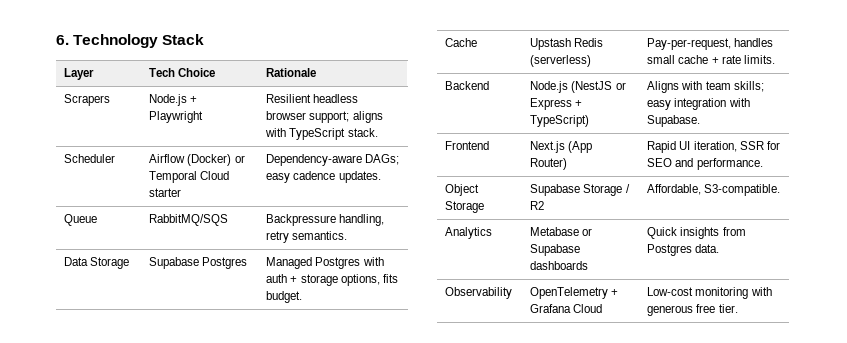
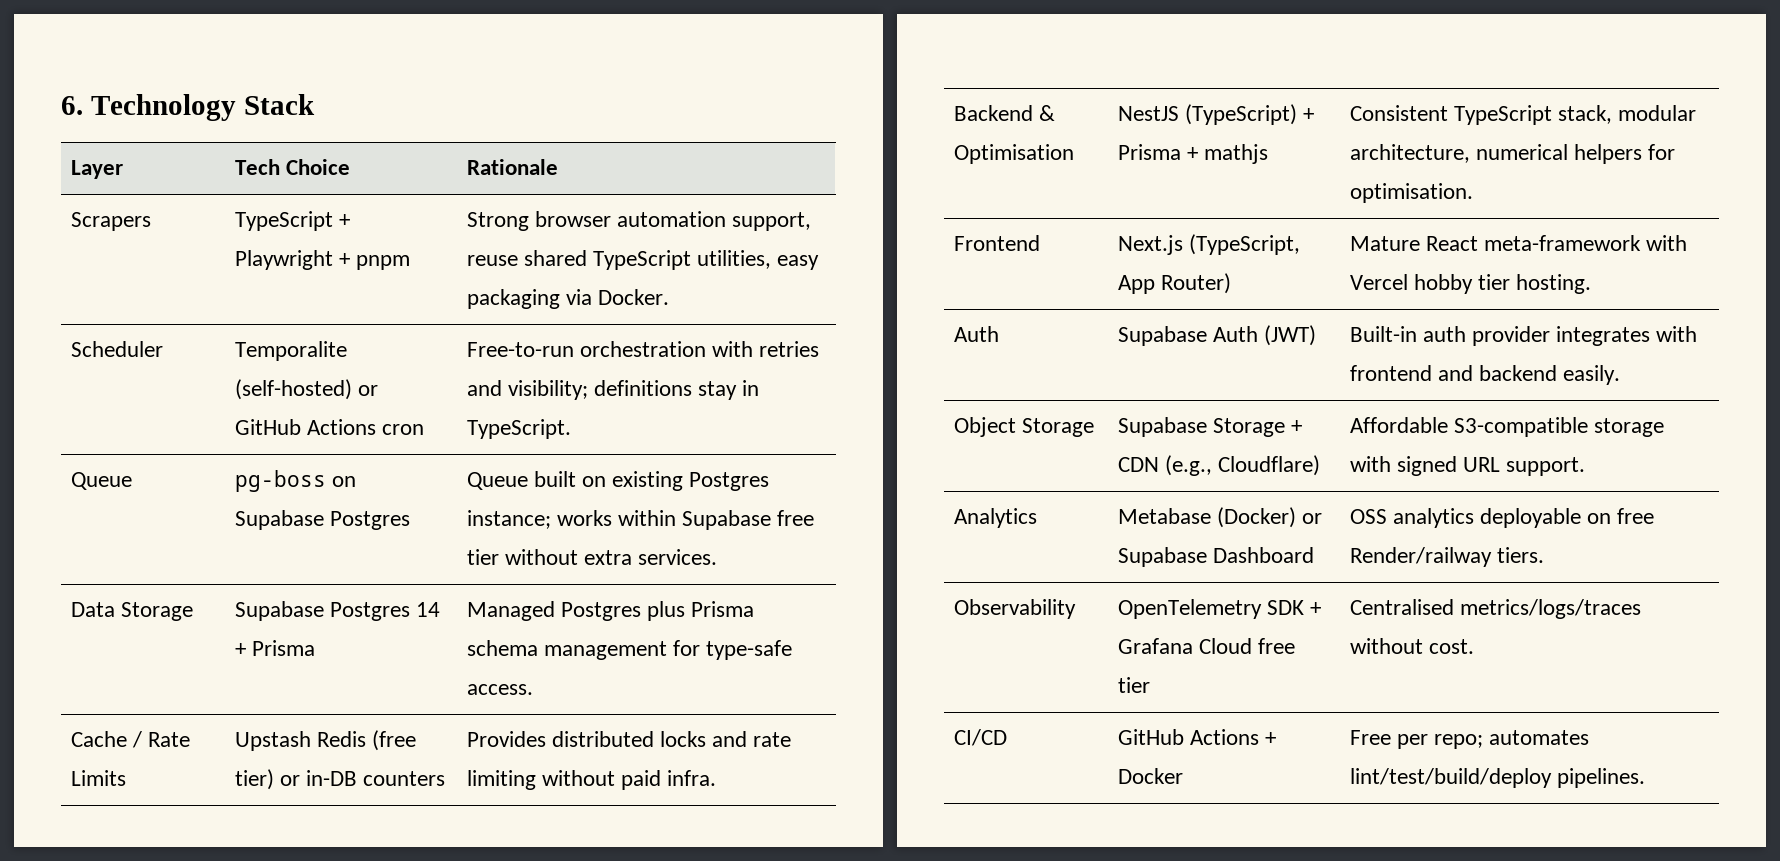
[149,94,188,106] Node.js -> [234,211,333,231] TypeScript
[266,94,359,103] [266,111,383,123] [265,128,378,140] [64,154,116,163] [149,154,245,166] [149,171,230,183] [149,188,182,197] [266,154,400,166] [266,171,381,183] [64,214,98,226] [149,214,229,226] [266,214,385,226] [266,231,348,243] | Resilient headless browser support; aligns with TypeScript stack. // Scheduler | Airflow (Docker) or Temporal Cloud starter | Dependency-aware DAGs; easy cadence updates. // Queue | RabbitMQ/SQS | Backpressure handling, retry semantics. -> [338,253,410,270] [466,211,812,231] [466,250,820,270] [466,289,669,309] [70,341,163,357] [234,341,347,361] [234,379,378,400] [234,419,424,435] [466,341,820,357] [466,380,760,400] [466,419,571,439] [70,472,132,490] [234,470,356,492] [234,510,410,530] [466,471,770,491] [466,510,815,530] [466,549,718,565] + pnpm | Strong browser automation support, reuse shared TypeScript utilities, easy packaging via Docker. // Scheduler | Temporalite (self-hosted) or GitHub Actions cron | Free-to-run orchestration with retries and visibility; definitions stay in TypeScript. // Queue | pg-boss on Supabase Postgres | Queue built on existing Postgres instance; works within Supabase free tier without extra services.
(248, 263) none -> [415,602,440,617] [234,640,315,656] 14 + Prisma
[362,257,384,266] [266,274,398,286] [266,291,303,303] [445,38,478,47] [530,38,604,50] [530,55,592,67] [647,38,774,50] [647,55,775,64] [445,81,490,90] [530,81,626,93] [530,98,583,110] [530,115,590,127] [647,81,764,93] [647,98,750,110] [647,115,701,127] with auth + storage options, fits budget. // Cache | Upstash Redis (serverless) | Pay-per-request, handles small cache + rate limits. // Backend | Node.js (NestJS or Express + TypeScript) | Aligns with team skills; easy integration with Supabase. -> [646,601,755,621] [466,640,793,660] [466,684,533,695] [70,731,190,748] [70,770,126,786] [234,730,416,751] [234,769,446,790] [466,731,792,747] [466,770,717,790] [953,105,1055,121] [953,144,1074,164] [1117,104,1314,125] [1117,144,1268,164] [1349,105,1697,125] [1349,144,1676,164] [1349,183,1473,203] plus Prisma schema management for type-safe access. // Cache / Rate Limits | Upstash Redis (free tier) or in-DB counters | Provides distributed locks and rate limiting without paid infra. // Backend & Optimisation | NestJS (TypeScript) + Prisma + mathjs | Consistent TypeScript stack, modular architecture, numerical helpers for optimisation.
[568,141,593,153] (App -> [1188,234,1300,255] [1117,275,1155,294] (TypeScript, App
[647,141,780,153] [647,158,763,170] [445,184,480,196] [445,201,485,213] [530,184,630,196] [530,201,545,210] [647,184,781,196] Rapid UI iteration, SSR for SEO and performance. // Object Storage | Supabase Storage / R2 | Affordable, S3-compatible. -> [1349,235,1688,251] [1349,274,1592,294] [953,326,999,342] [1117,325,1316,346] [1349,326,1698,346] [1349,365,1621,385] [953,417,1094,437] [1117,417,1302,437] [1117,455,1320,476] [1349,417,1664,437] [1349,456,1586,476] Mature React meta-framework with Vercel hobby tier hosting. // Auth | Supabase Auth (JWT) | Built-in auth provider integrates with frontend and backend easily. // Object Storage | Supabase Storage + CDN (e.g., Cloudflare) | Affordable S3-compatible storage with signed URL support.
(580, 231) none -> [1216,507,1296,528] (Docker)
[530,261,589,270] [647,227,746,239] [647,244,720,256] dashboards | Quick insights from Postgres data. -> [1212,547,1314,563] [1349,508,1655,528] [1349,547,1544,567] Dashboard | OSS analytics deployable on free Render/railway tiers.
(609, 293) none -> [1266,600,1304,615] SDK
[647,287,772,299] [647,304,738,316] | Low-cost monitoring with generous free tier. -> [1257,638,1295,654] [1117,677,1150,693] [1349,599,1641,619] [1349,638,1474,654] [953,729,1007,746] [1117,729,1276,745] [1117,768,1183,784] [1349,730,1590,749] [1349,768,1645,788] free tier | Centralised metrics/logs/traces without cost. // CI/CD | GitHub Actions + Docker | Free per repo; automates lint/test/build/deploy pipelines.

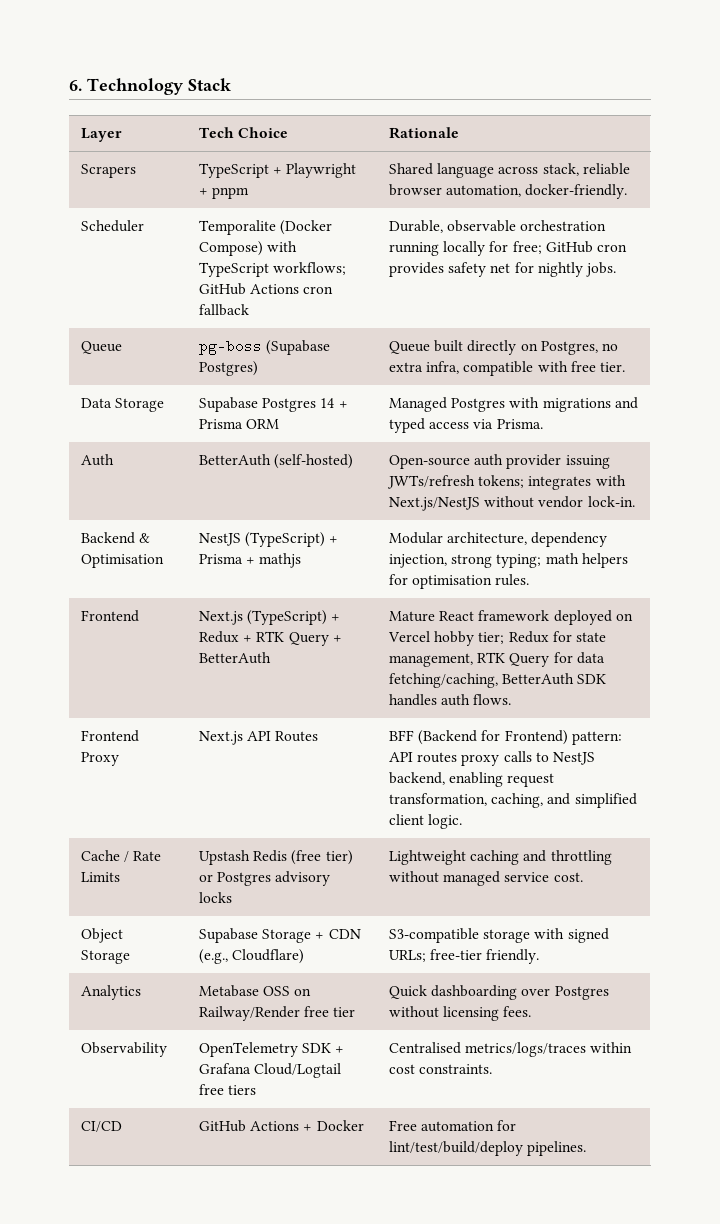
[466,211,812,231] [466,250,820,270] [466,289,669,309] [70,341,163,357] [234,341,347,361] [234,379,378,400] [234,419,424,435] [466,341,820,357] [466,380,760,400] [466,419,571,439] Strong browser automation support, reuse shared TypeScript utilities, easy packaging via Docker. // Scheduler | Temporalite (self-hosted) or GitHub Actions cron | Free-to-run orchestration with retries and visibility; definitions stay in TypeScript. -> [389,163,630,178] [389,184,628,199] [81,220,145,232] [199,220,333,235] [199,241,298,256] [199,262,347,277] [199,283,334,295] [199,304,250,316] [389,220,607,233] [389,241,628,256] [389,262,617,277] Shared language across stack, reliable browser automation, docker-friendly. // Scheduler | Temporalite (Docker Compose) with TypeScript workflows; GitHub Actions cron fallback | Durable, observable orchestration running locally for free; GitHub cron provides safety net for nightly jobs.
[331,476,356,487] [234,510,410,530] on Supabase Postgres -> [266,340,331,355] [199,361,259,376] (Supabase Postgres)
[581,471,770,491] [466,510,815,530] [466,549,718,565] on existing Postgres instance; works within Supabase free tier without extra services. -> [467,340,619,355] [389,361,626,376] directly on Postgres, no extra infra, compatible with free tier.
(315, 648) none -> [246,419,280,429] ORM
[646,601,755,621] [466,640,793,660] [466,684,533,695] [70,731,190,748] [70,770,126,786] [234,730,416,751] [234,769,446,790] [466,731,792,747] [466,770,717,790] plus Prisma schema management for type-safe access. // Cache / Rate Limits | Upstash Redis (free tier) or in-DB counters | Provides distributed locks and rate limiting without paid infra. -> [509,397,638,412] [389,418,543,433] [81,454,115,466] [199,454,354,469] [389,454,610,469] [387,475,626,490] [389,496,635,511] with migrations and typed access via Prisma. // Auth | BetterAuth (self-hosted) | Open-source auth provider issuing JWTs/refresh tokens; integrates with Next.js/NestJS without vendor lock-in.
[1349,105,1697,125] [1349,144,1676,164] [1349,183,1473,203] [953,235,1040,251] [1117,234,1300,255] [1117,273,1231,294] [1349,235,1688,251] [1349,274,1592,294] [953,326,999,342] [1117,325,1316,346] [1349,326,1698,346] [1349,365,1621,385] Consistent TypeScript stack, modular architecture, numerical helpers for optimisation. // Frontend | Next.js (TypeScript, App Router) | Mature React meta-framework with Vercel hobby tier hosting. // Auth | Supabase Auth (JWT) | Built-in auth provider integrates with frontend and backend easily. -> [389,532,608,547] [389,553,628,568] [389,574,530,589] [81,610,140,622] [199,610,341,625] [199,631,342,646] [199,652,272,664] [389,610,633,625] [388,631,607,646] [389,652,605,667] [389,673,607,688] [389,694,512,706] [81,730,140,742] [81,752,120,766] [199,731,319,745] [389,730,622,745] [389,751,596,766] [389,772,555,787] [389,793,637,808] [389,814,463,829] [81,850,162,862] [81,872,121,882] [199,850,353,865] [199,871,331,886] [199,892,233,903] [389,850,612,865] [389,871,583,886] Modular architecture, dependency injection, strong typing; math helpers for optimisation rules. // Frontend | Next.js (TypeScript) + Redux + RTK Query + BetterAuth | Mature React framework deployed on Vercel hobby tier; Redux for state management, RTK Query for data fetching/caching, BetterAuth SDK handles auth flows. // Frontend Proxy | Next.js API Routes | BFF (Backend for Frontend) pattern: API routes proxy calls to NestJS backend, enabling request transformation, caching, and simplified client logic. // Cache / Rate Limits | Upstash Redis (free tier) or Postgres advisory locks | Lightweight caching and throttling without managed service cost.
[1349,417,1448,433] Affordable -> (305, 956) none
[1462,457,1586,476] URL support. -> [389,949,540,964] URLs; free-tier friendly.
[1216,507,1322,528] [1117,547,1314,567] [1349,508,1655,528] [1349,547,1544,567] (Docker) or Supabase Dashboard | OSS analytics deployable on free Render/railway tiers. -> [263,986,312,996] [199,1006,356,1021] [389,985,609,1000] [389,1006,532,1021] OSS on Railway/Render free tier | Quick dashboarding over Postgres without licensing fees.
[1198,638,1295,654] [1117,677,1150,693] Cloud free tier -> [254,1063,342,1078] [199,1084,257,1095] Cloud/Logtail free tiers
[1349,638,1474,654] without cost. -> [590,1042,633,1053] [389,1064,493,1074] within cost constraints.
[1396,730,1590,749] per repo; automates -> [421,1120,517,1132] automation for

